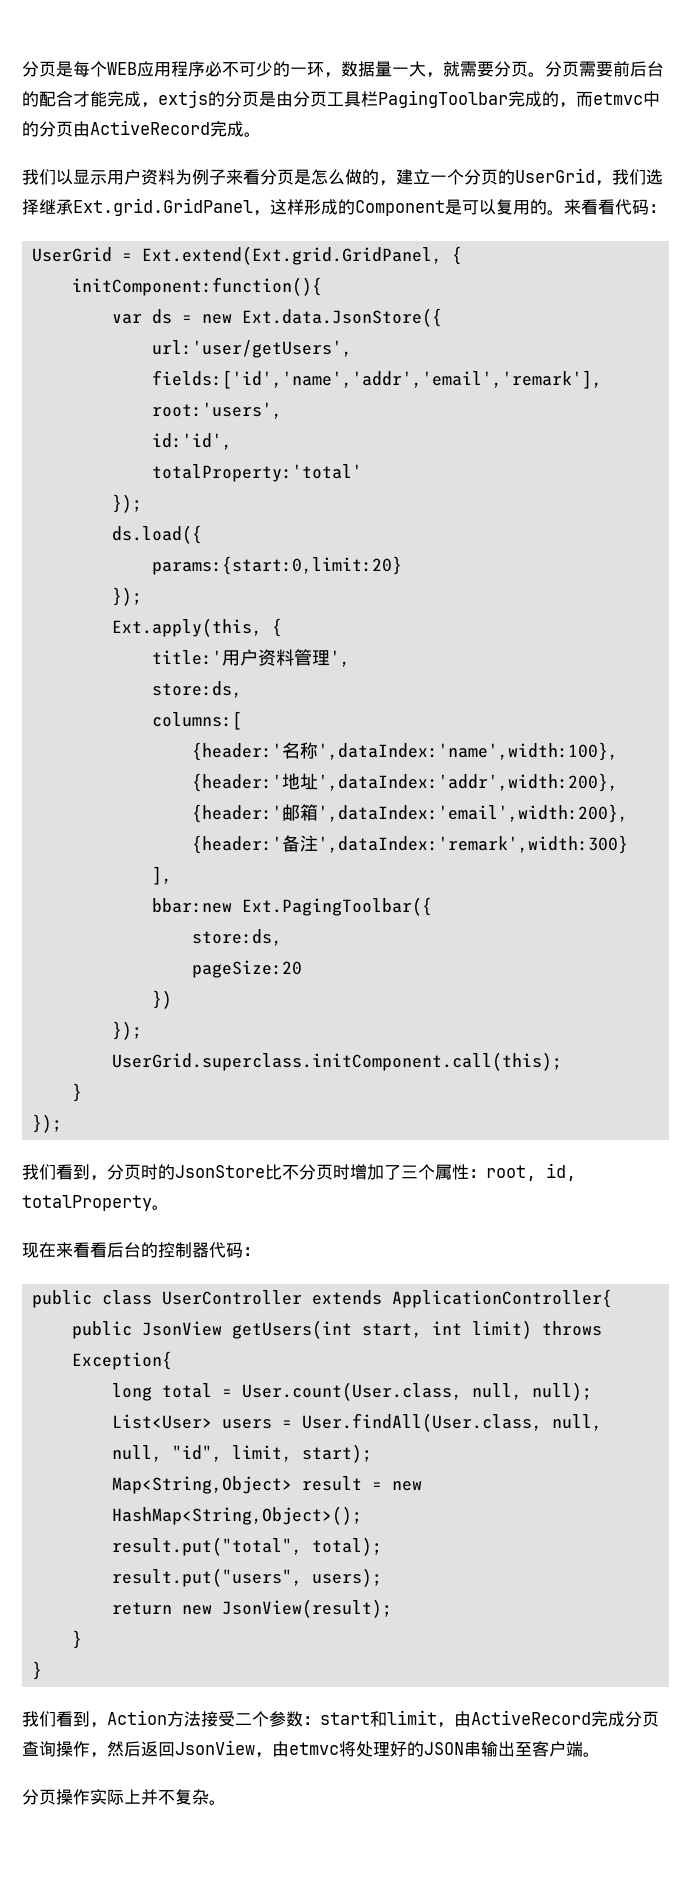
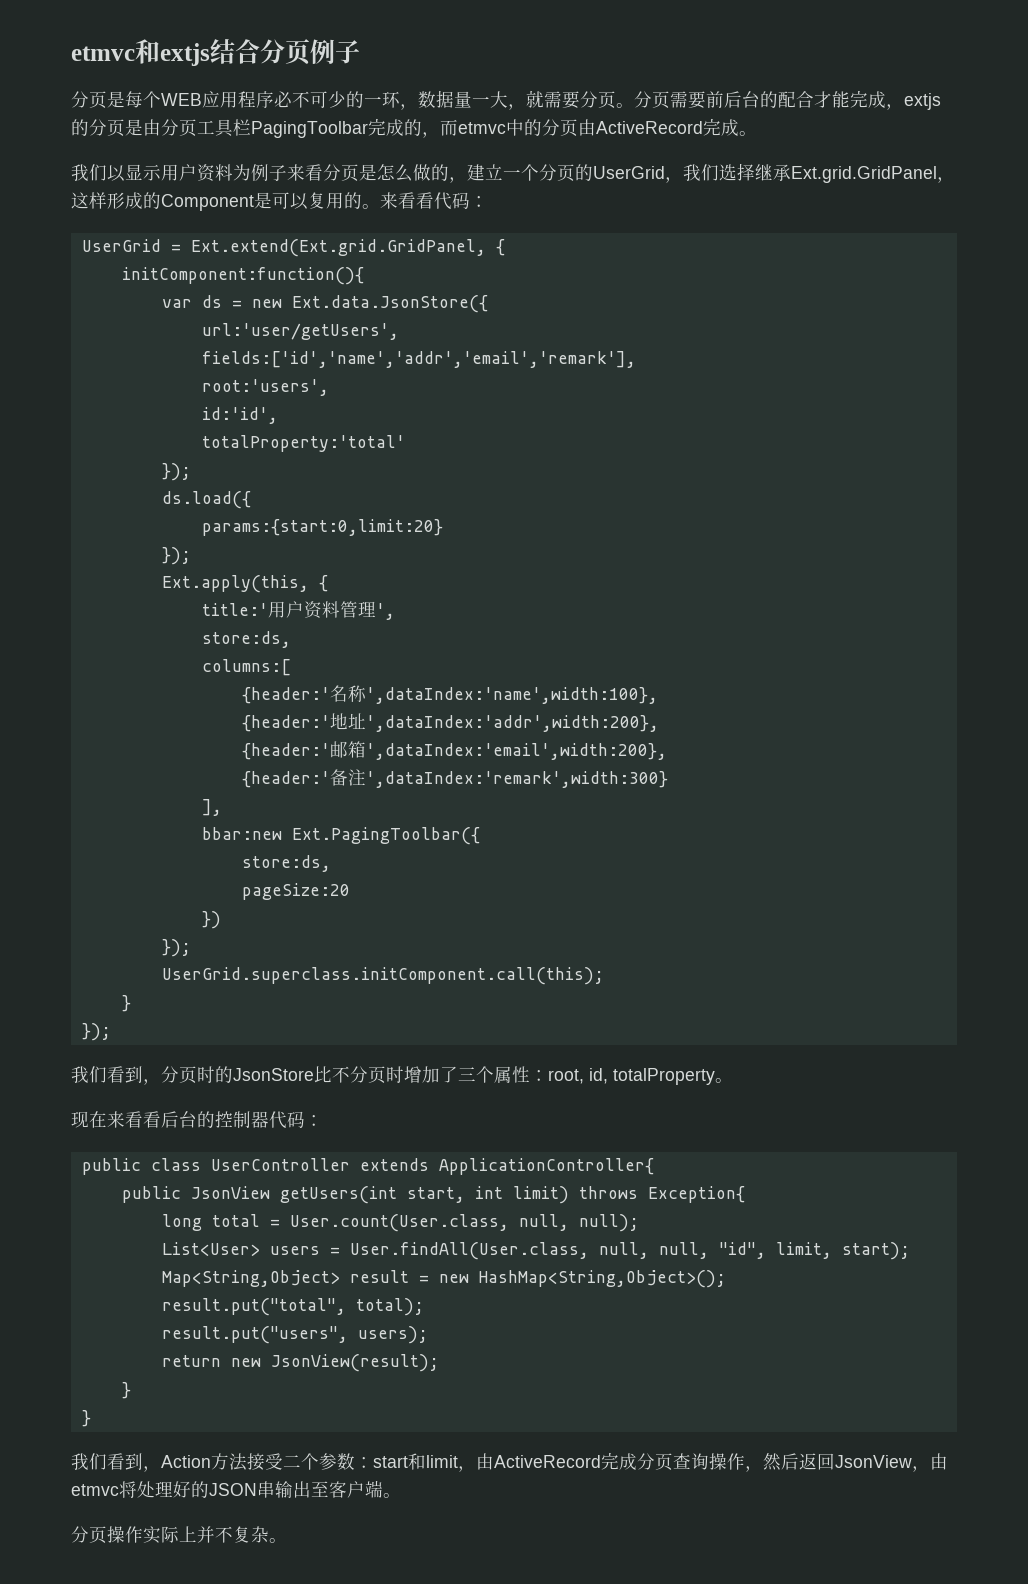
(22, 69) none -> [71,39,360,66] etmvc和extjs结合分页例子 //

